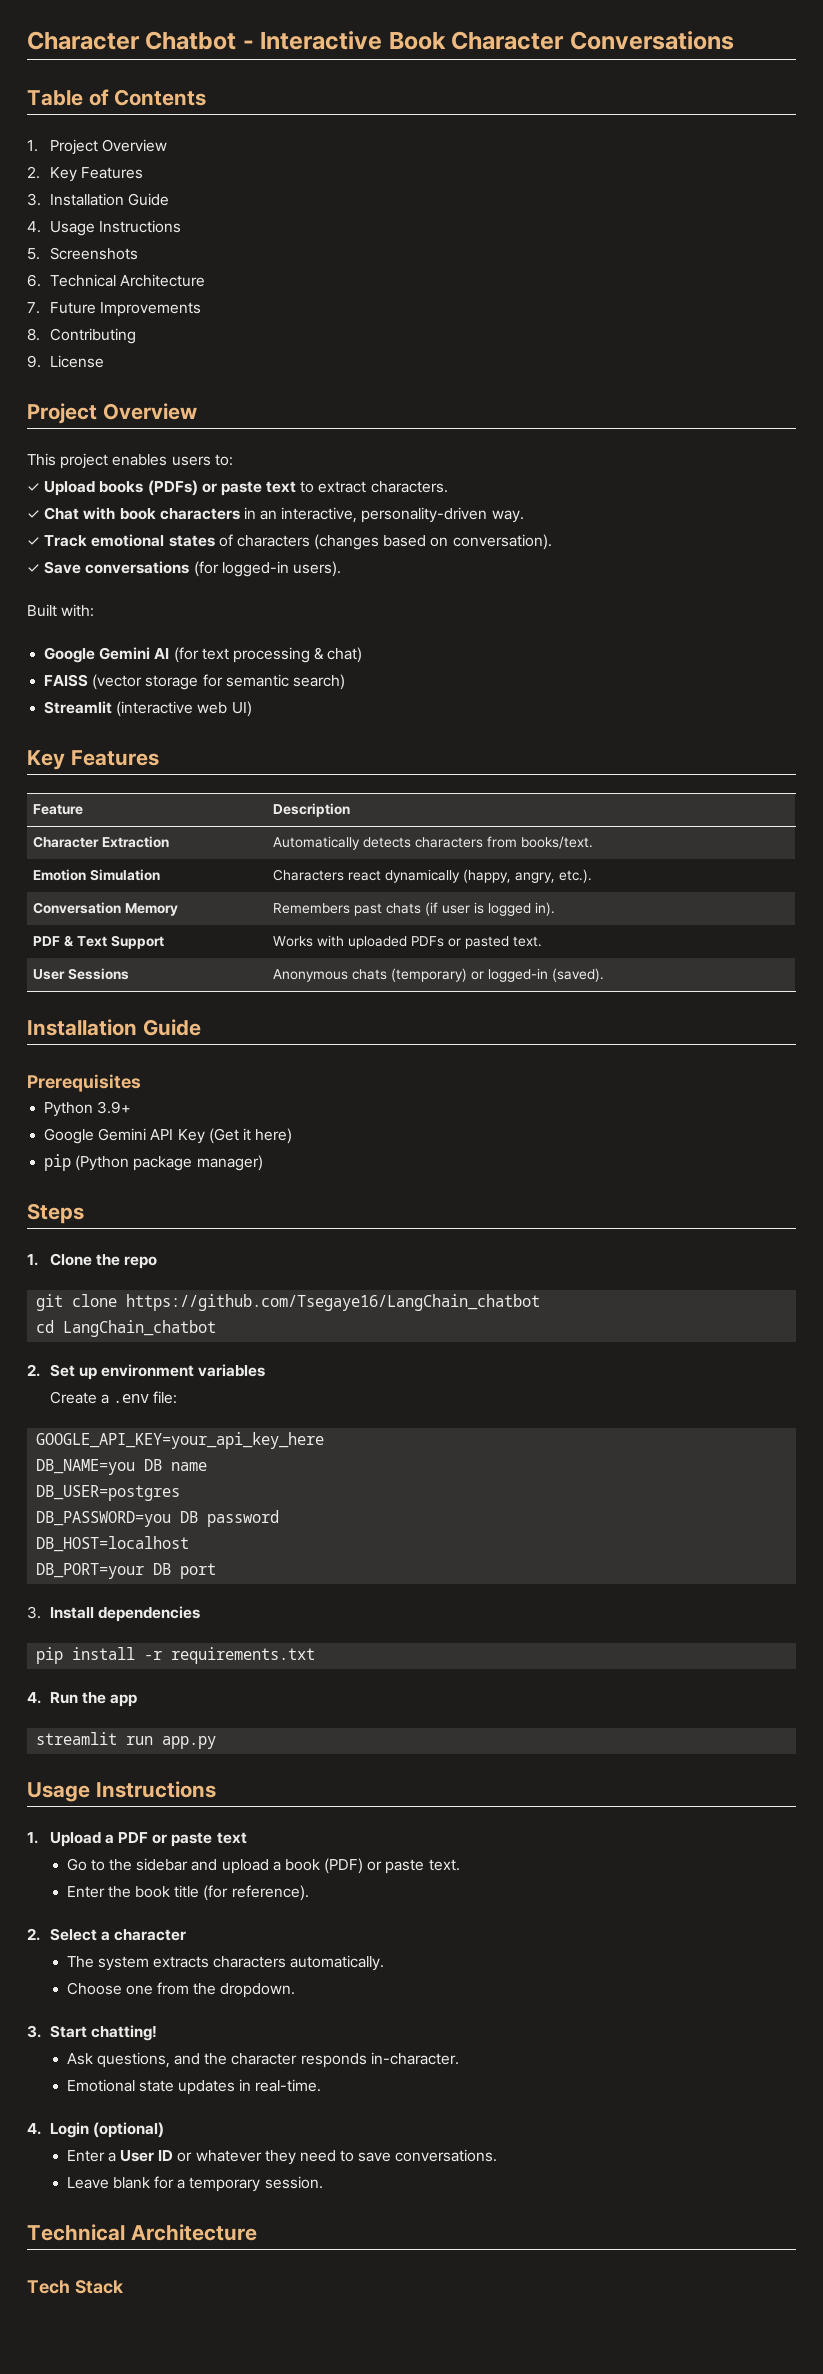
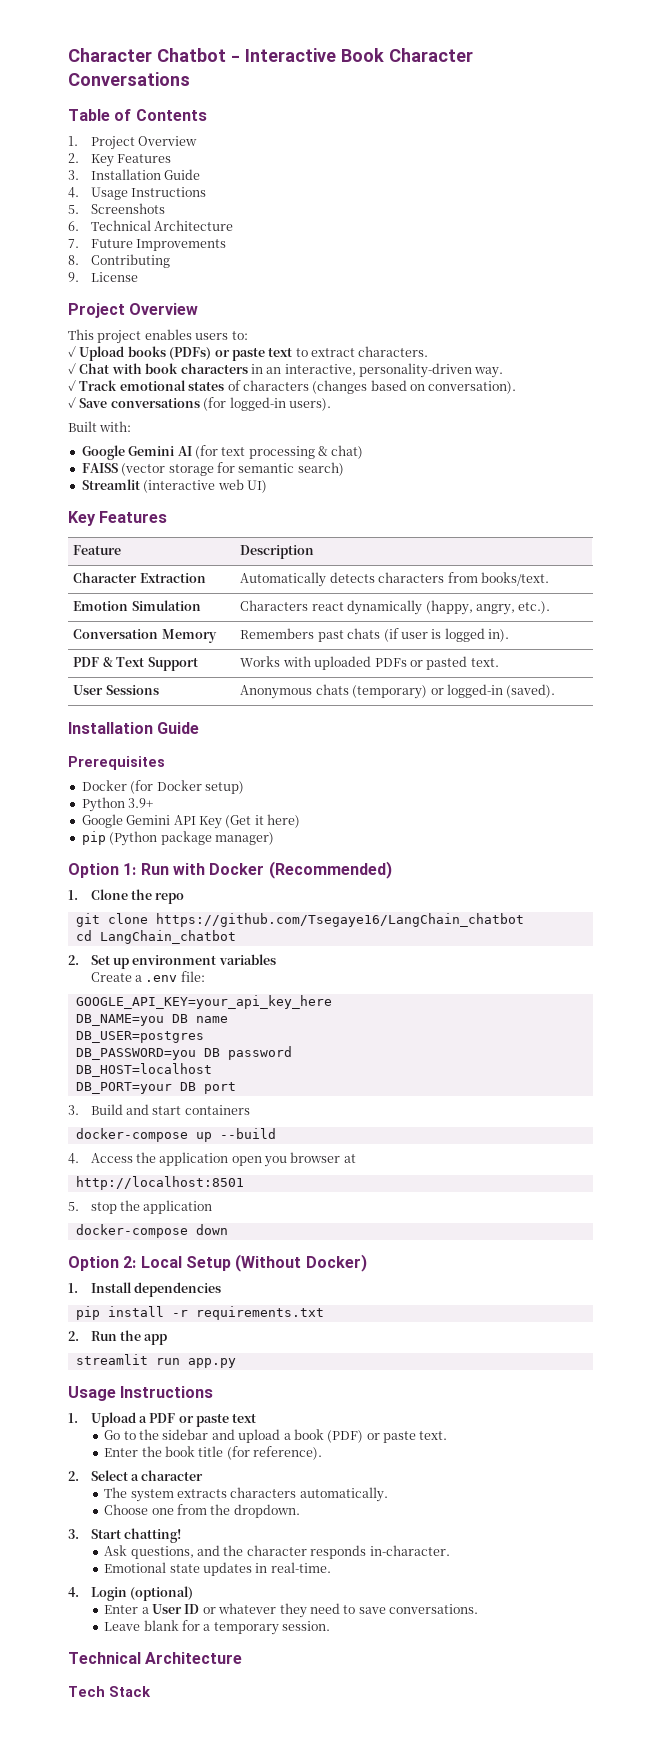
(141, 1083) none -> [81,780,244,794] // Docker (for Docker setup)
[27,1203,84,1224] Steps -> [68,861,392,879] Option 1: Run with Docker (Recommended)
(41, 1612) none -> [90,1104,250,1115] [75,1128,276,1142] [68,1152,356,1167] [75,1176,244,1190] [68,1200,213,1214] [75,1224,228,1238] [68,1254,367,1272] [68,1283,78,1293] Build and start containers // docker-compose up --build // 4. Access the application open you browser at // http://localhost:8501 // 5. stop the application // docker-compose down // Option 2: Local Setup (Without Docker) // 1.
[27,1692,41,1704] 4. -> [68,1331,79,1341] 2.

